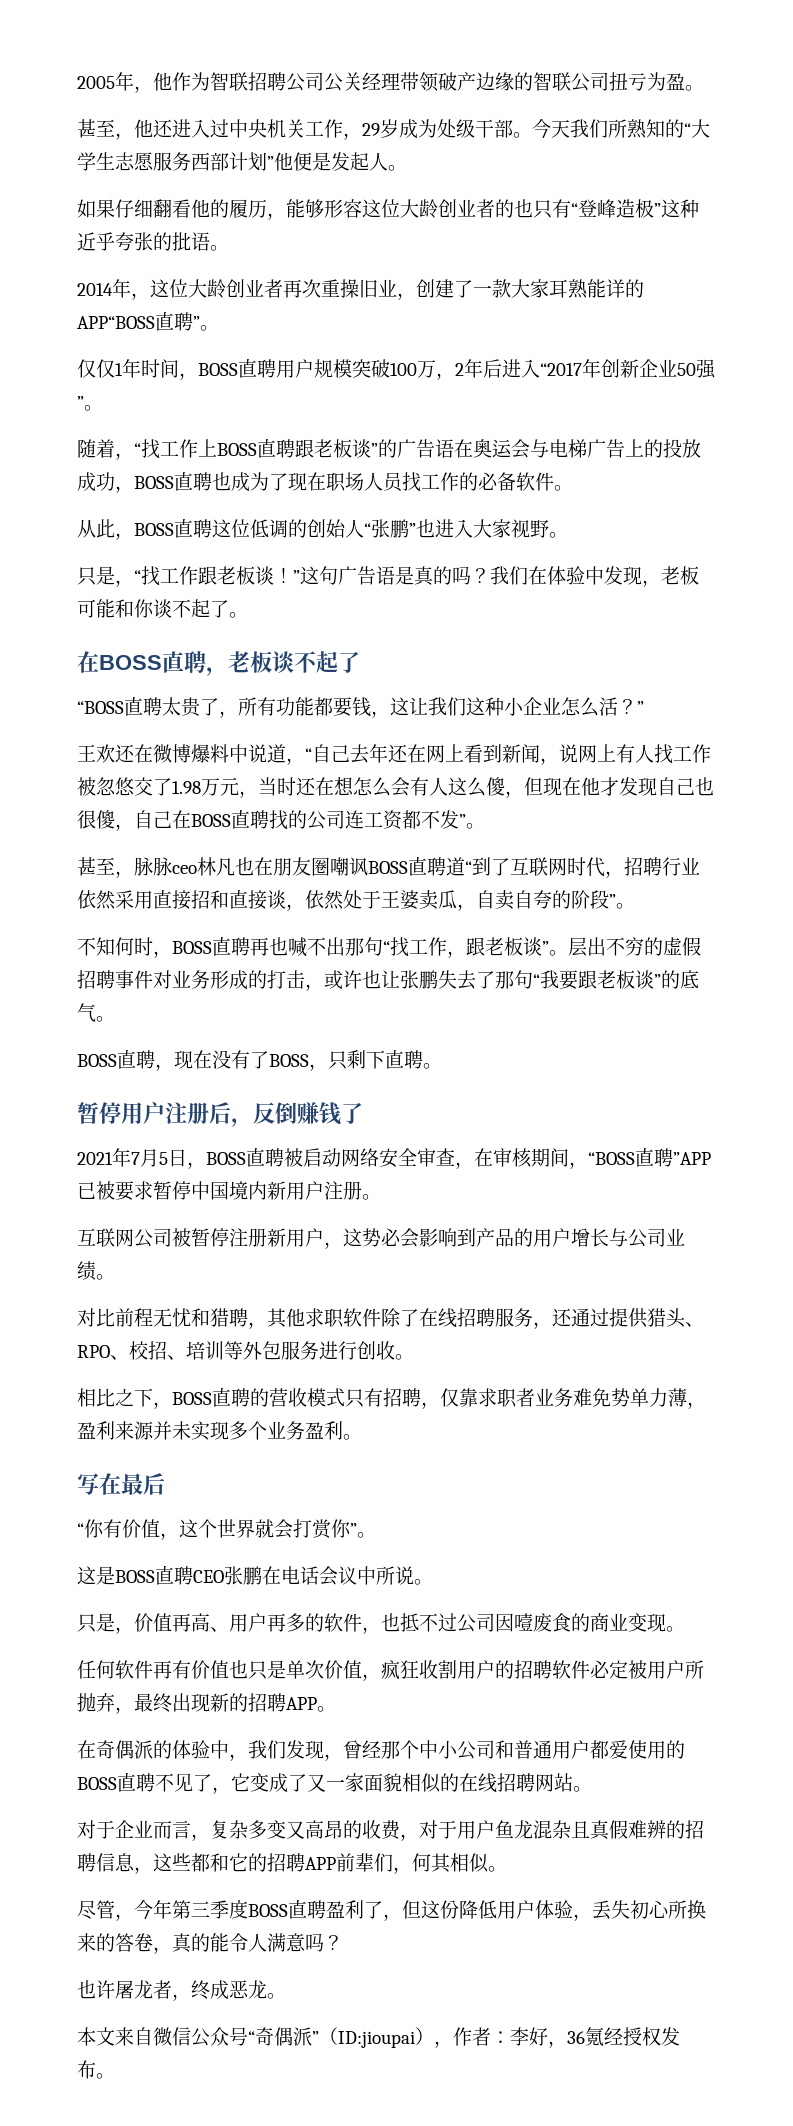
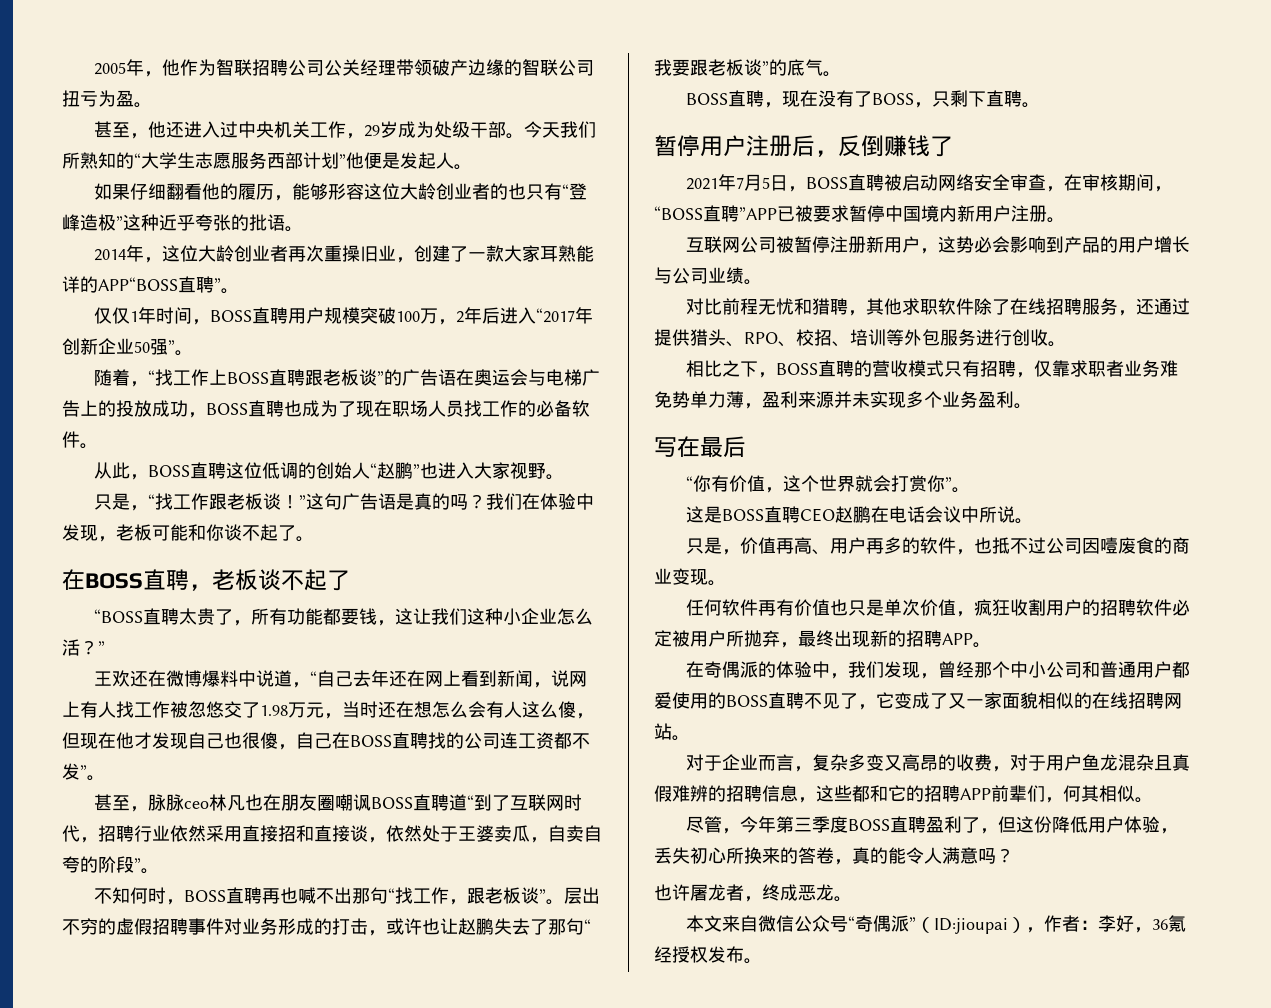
[371,519,390,538] 张 -> [376,462,395,479] 赵
[400,970,419,989] 张 -> [458,918,476,935] 赵
[224,1566,243,1585] 张 -> [834,506,853,523] 赵

